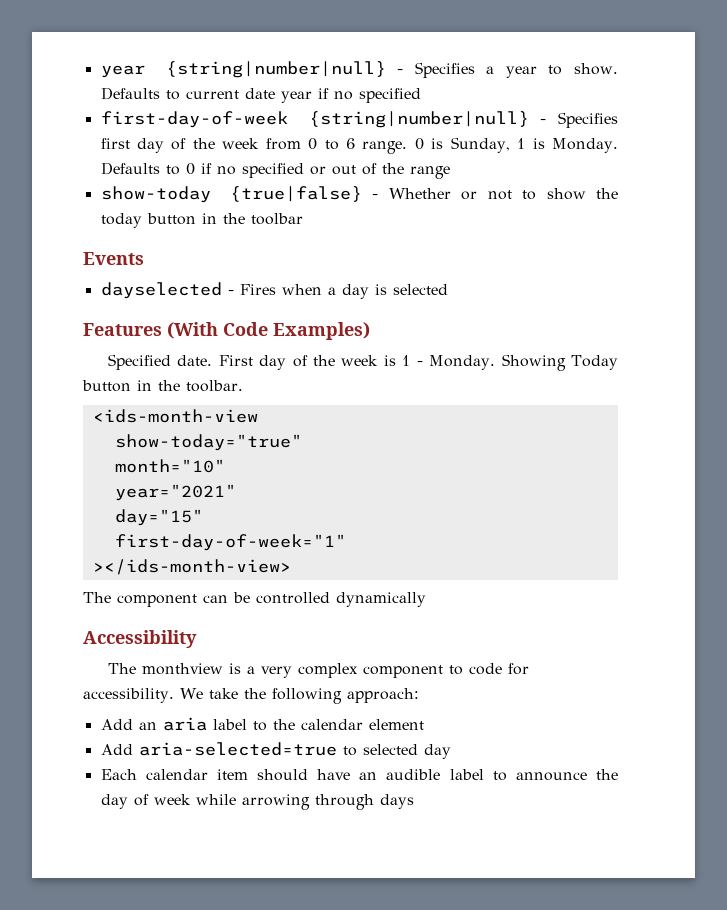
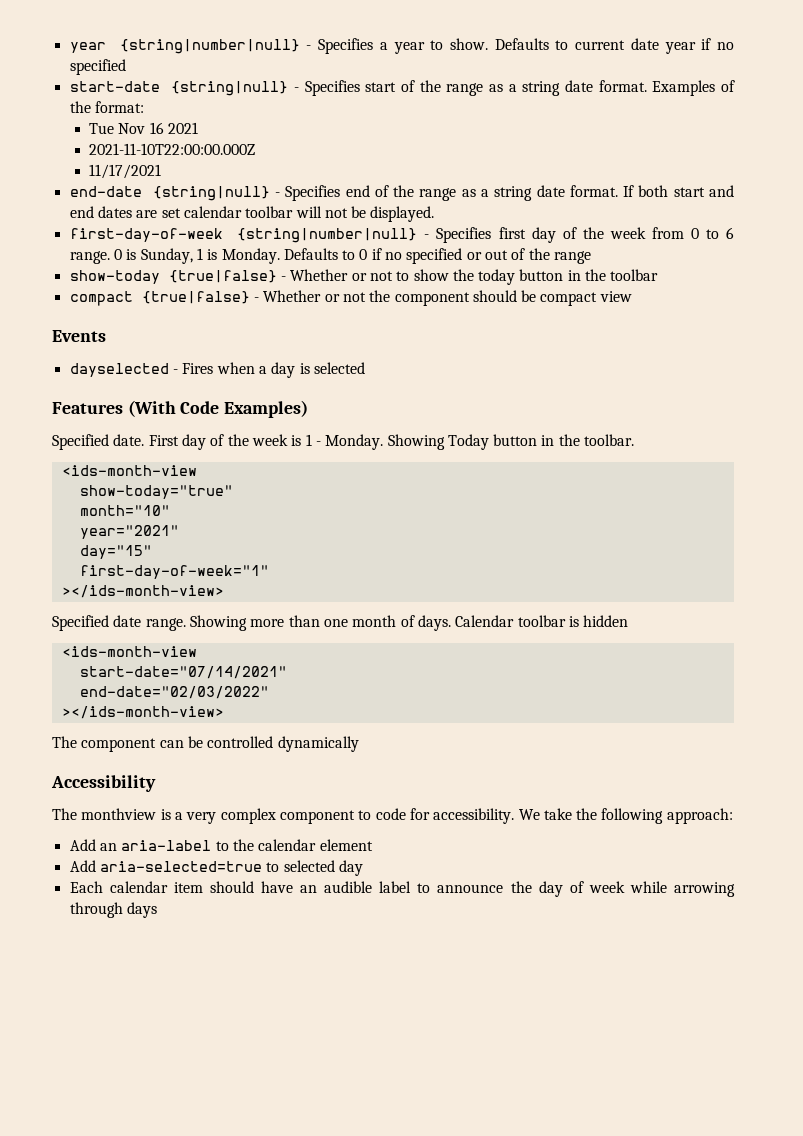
(421, 95) none -> [69,80,735,96] [69,101,144,113] [89,122,199,134] [89,143,256,155] [89,164,162,179] [69,185,734,201] [69,206,435,222] // start-date {string|null} - Specifies start of the range as a string date format. Examples of the format: // Tue Nov 16 2021 // 2021-11-10T22:00:00.000Z // 11/17/2021 // end-date {string|null} - Specifies end of the range as a string date format. If both start and end dates are set calendar toolbar will not be displayed.
(303, 219) none -> [69,290,632,306] // compact {true|false} - Whether or not the component should be compact view
(291, 567) none -> [52,615,629,631] [61,646,197,657] [79,666,287,679] [79,686,269,699] [61,706,224,719] // Specified date range. Showing more than one month of days. Calendar toolbar is hidden // <ids-month-view // start-date="07/14/2021" // end-date="02/03/2022" // ></ids-month-view>
[162,717,247,731] aria label -> [121,840,212,851] aria-label

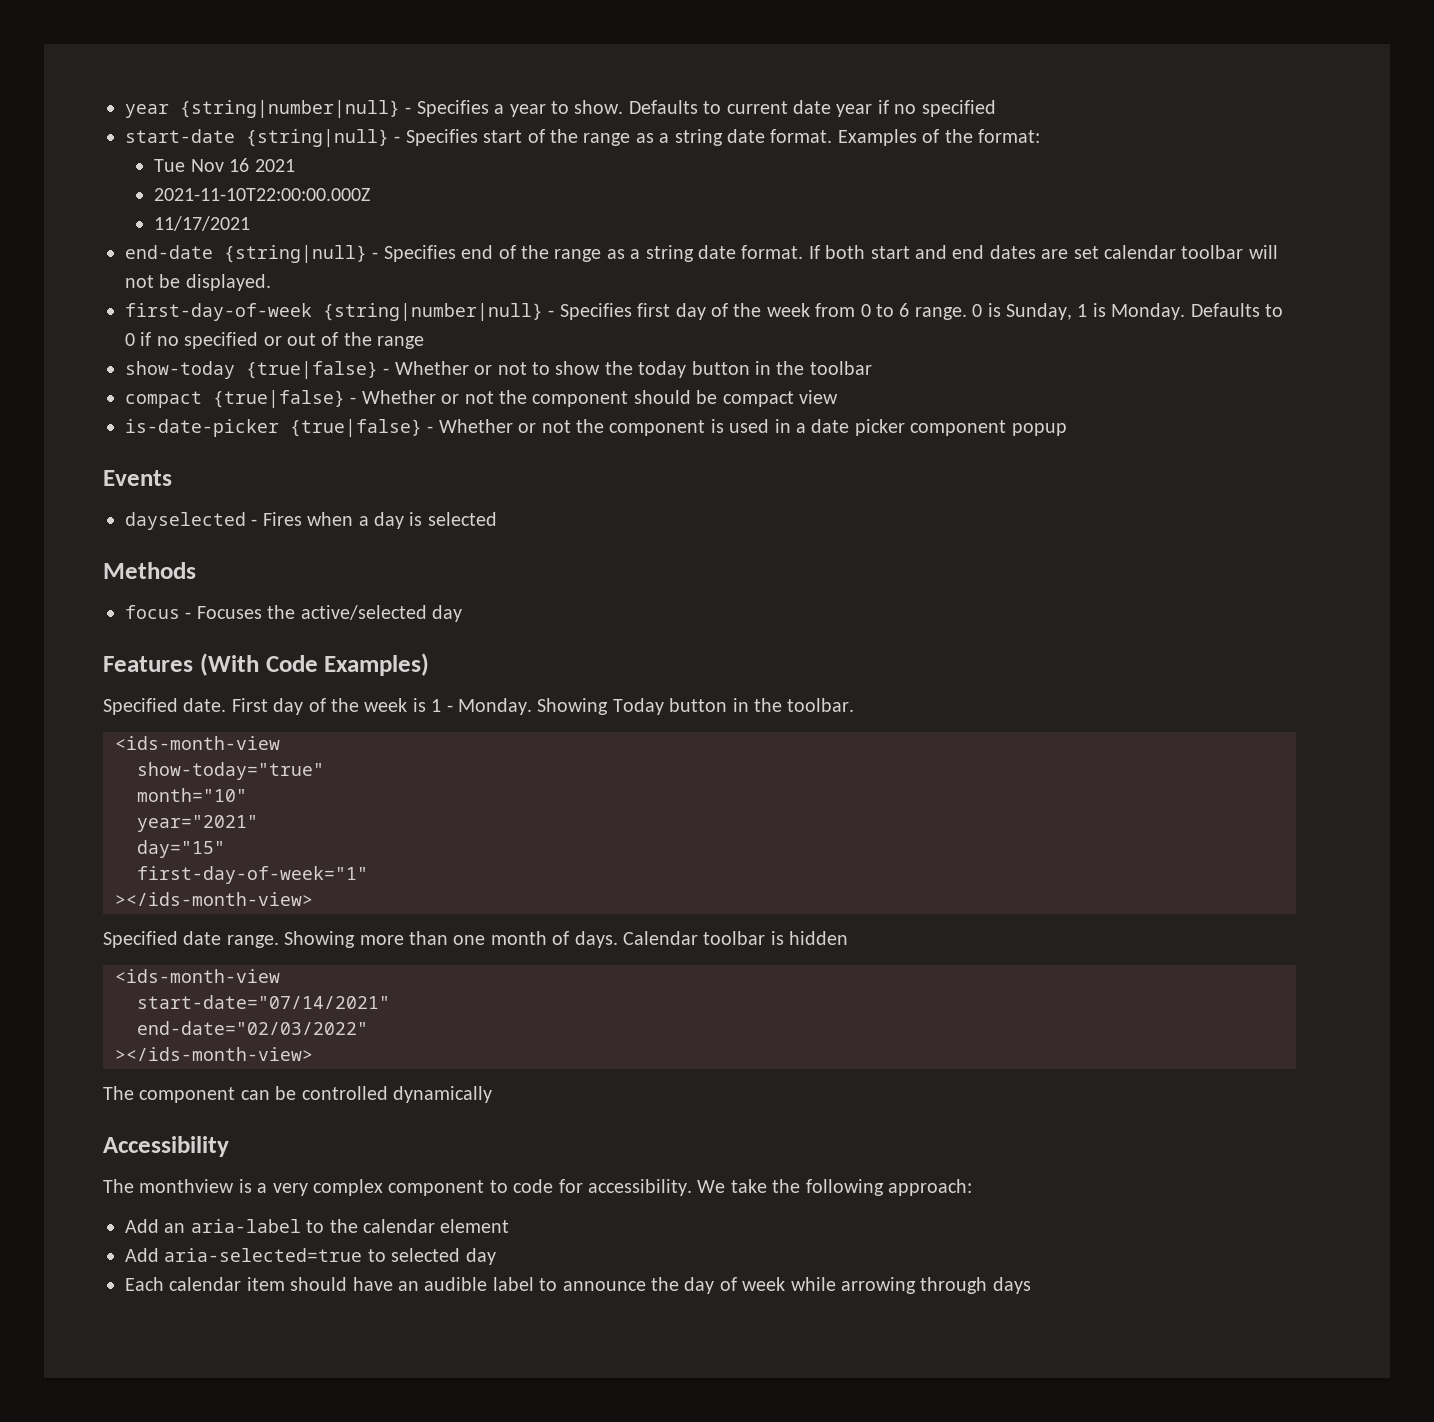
(632, 296) none -> [125,419,1067,437] // is-date-picker {true|false} - Whether or not the component is used in a date picker component popup
(365, 368) none -> [103,562,196,579] [125,605,462,622] // Methods // focus - Focuses the active/selected day

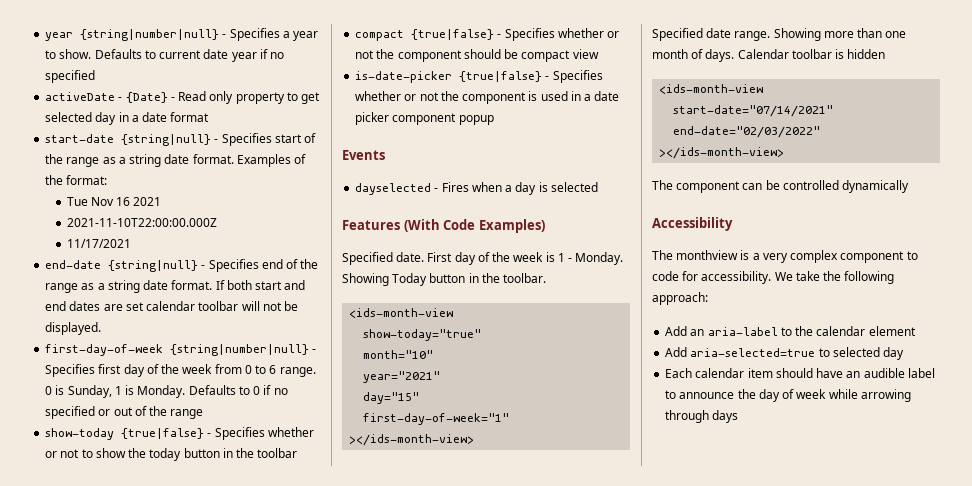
(996, 108) none -> [45,91,321,104] [45,112,210,125] // activeDate - {Date} - Read only property to get selected day in a date format
[394,361,469,375] Whether -> [214,427,314,440] Specifies whether
[361,390,436,404] Whether -> [504,28,604,41] Specifies whether
[438,419,513,433] Whether -> [552,70,603,83] [355,91,402,101] Specifies whether
[103,562,196,579] [125,605,462,622] // Methods // focus - Focuses the active/selected day -> (598, 187) none

